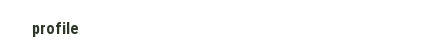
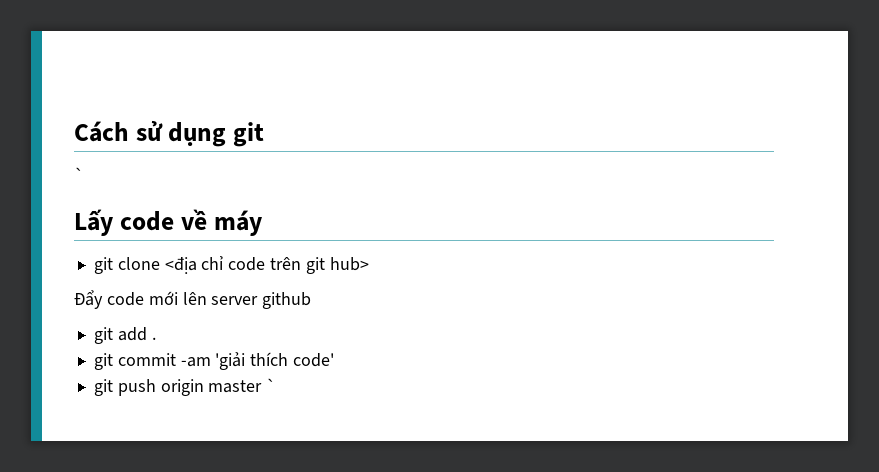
[32,22,79,37] profile -> [74,120,264,147] [74,167,84,181] [74,209,262,236] [93,256,369,274] [74,290,312,309] [93,327,156,344] [93,352,335,370] [93,378,277,396] Cách sử dụng git // ` // Lấy code về máy // git clone <địa chỉ code trên git hub> // Đẩy code mới lên server github // git add . // git commit -am 'giải thích code' // git push origin master `

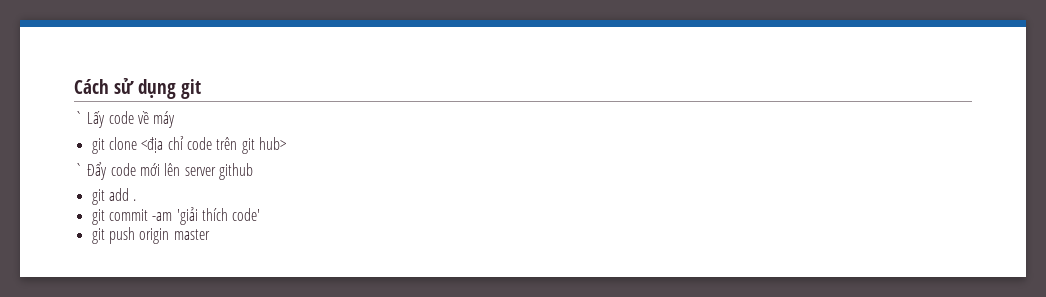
(84, 174) // -> (83, 117) none
(369, 264) none -> [74,163,83,176] `
[266,378,277,392] ` -> (210, 234) none

